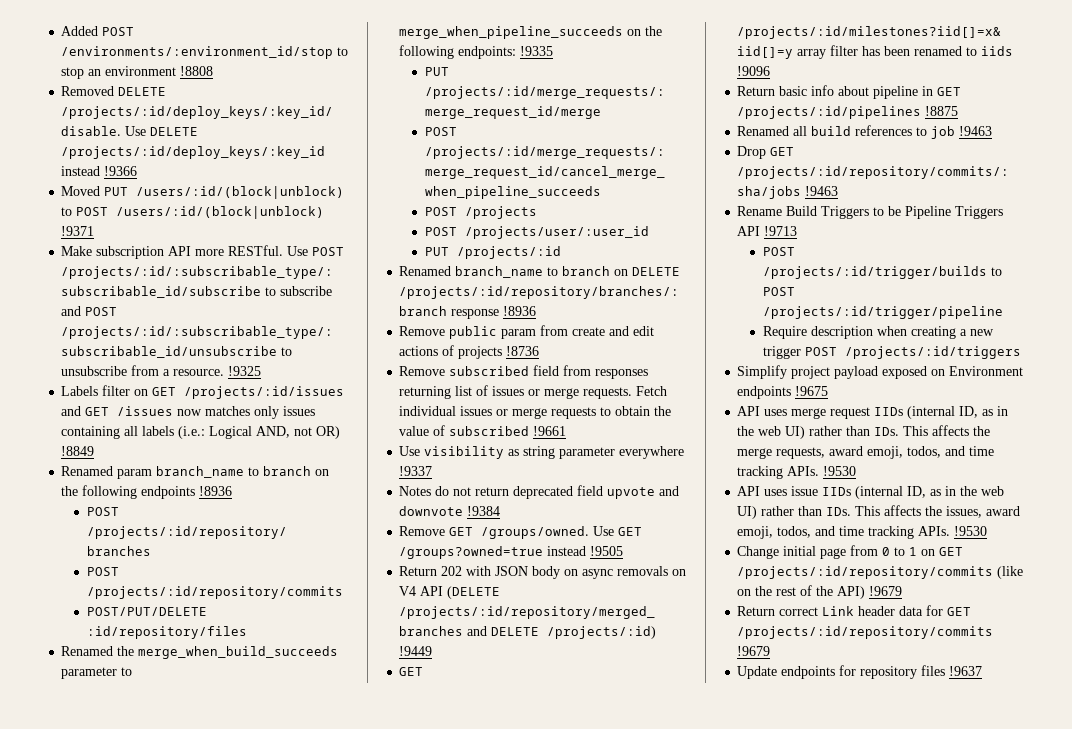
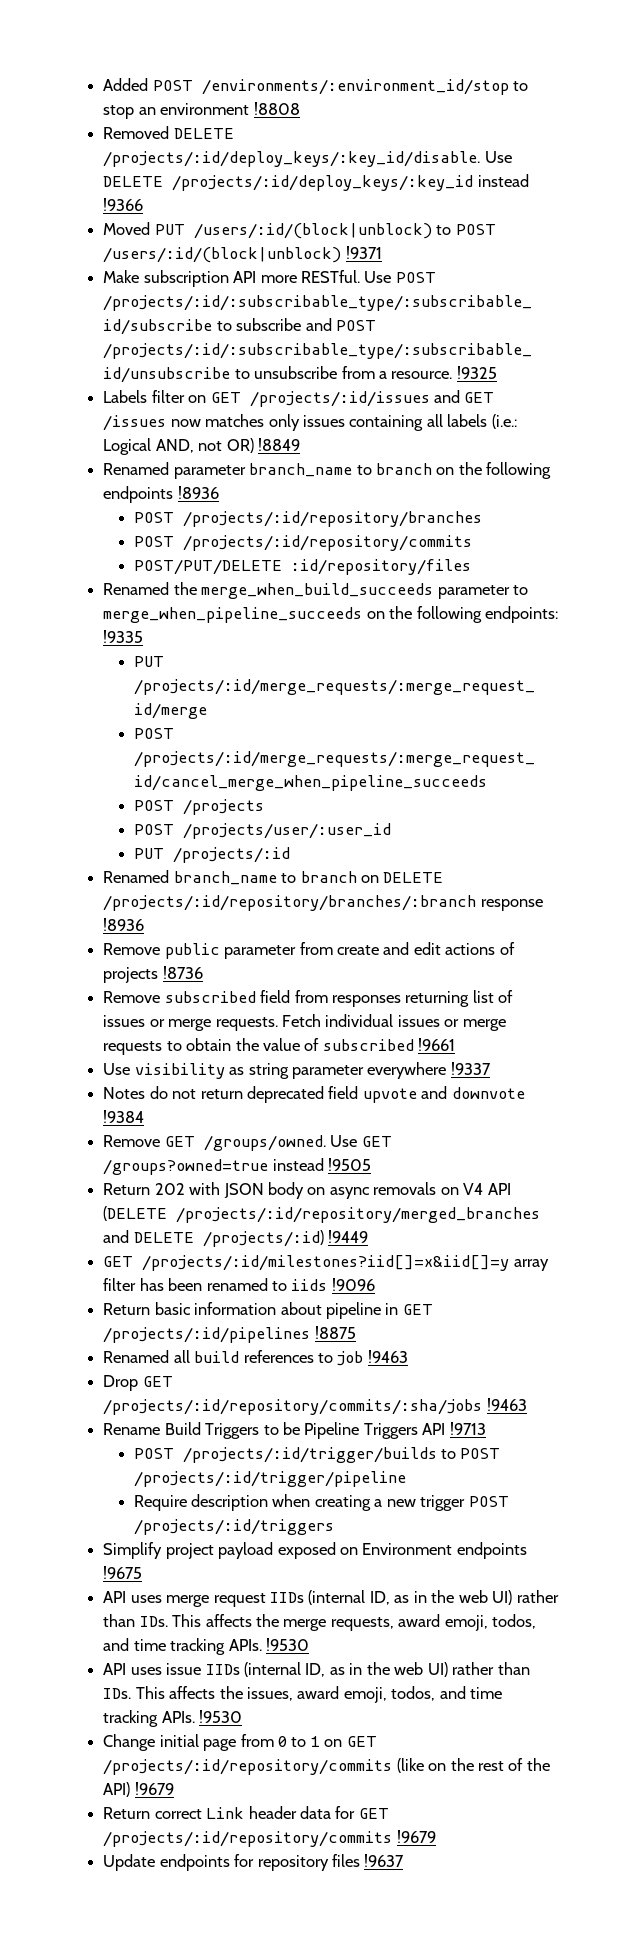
[117,469,153,479] param -> [173,465,246,479] parameter
[501,329,537,339] param -> [224,945,297,959] parameter
[811,85,835,96] info -> [194,1302,277,1315] information

